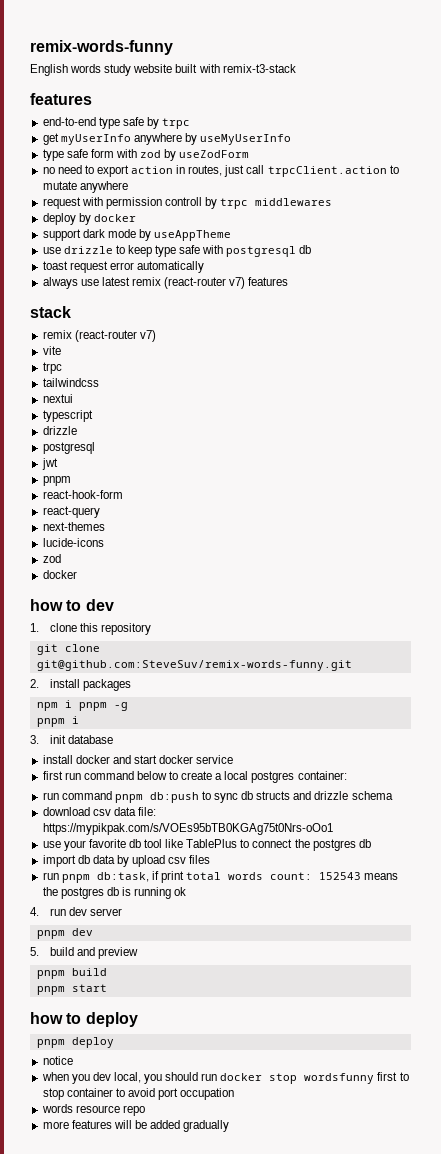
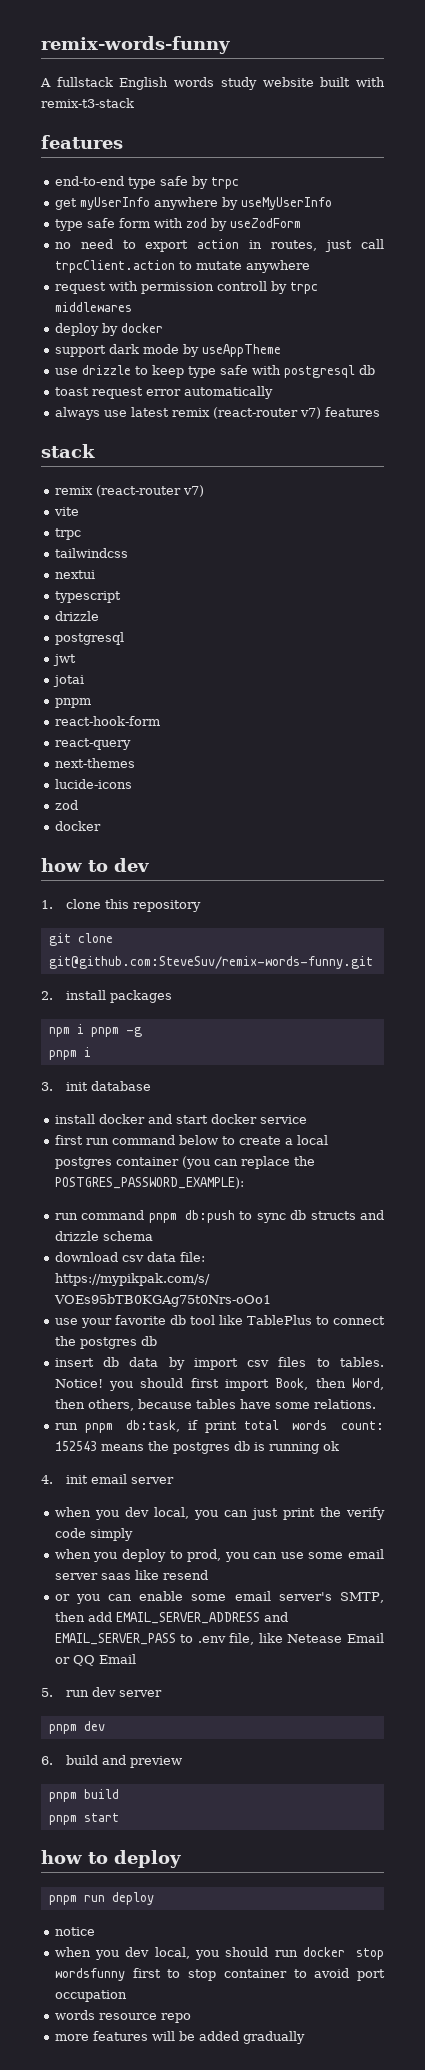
(173, 47) none -> [40,77,113,87] A fullstack
(58, 464) none -> [52,675,84,687] // jotai
[297,771,347,780] container: -> [115,1156,315,1169] [54,1177,244,1189] container (you can replace the POSTGRES_PASSWORD_EXAMPLE):
[42,855,76,867] import -> [54,1358,94,1367] insert
[132,855,166,867] upload -> [193,1358,238,1370] import
(211, 859) none -> [316,1357,384,1367] [54,1378,384,1391] [54,1399,376,1411] to tables. Notice! you should first import Book, then Word, then others, because tables have some relations.
(39, 911) none -> [65,1474,174,1484] [54,1507,385,1520] [54,1528,133,1541] [54,1549,384,1562] [54,1570,208,1580] [54,1591,385,1604] [54,1612,288,1624] [54,1633,384,1645] [54,1654,136,1666] [41,1688,53,1697] init email server // when you dev local, you can just print the verify code simply // when you deploy to prod, you can use some email server saas like resend // or you can enable some email server's SMTP, then add EMAIL_SERVER_ADDRESS and EMAIL_SERVER_PASS to .env file, like Netease Email or QQ Email // 5.
[30,947,39,956] 5. -> [41,1756,53,1765] 6.
(65, 1043) none -> [83,1895,105,1902] run

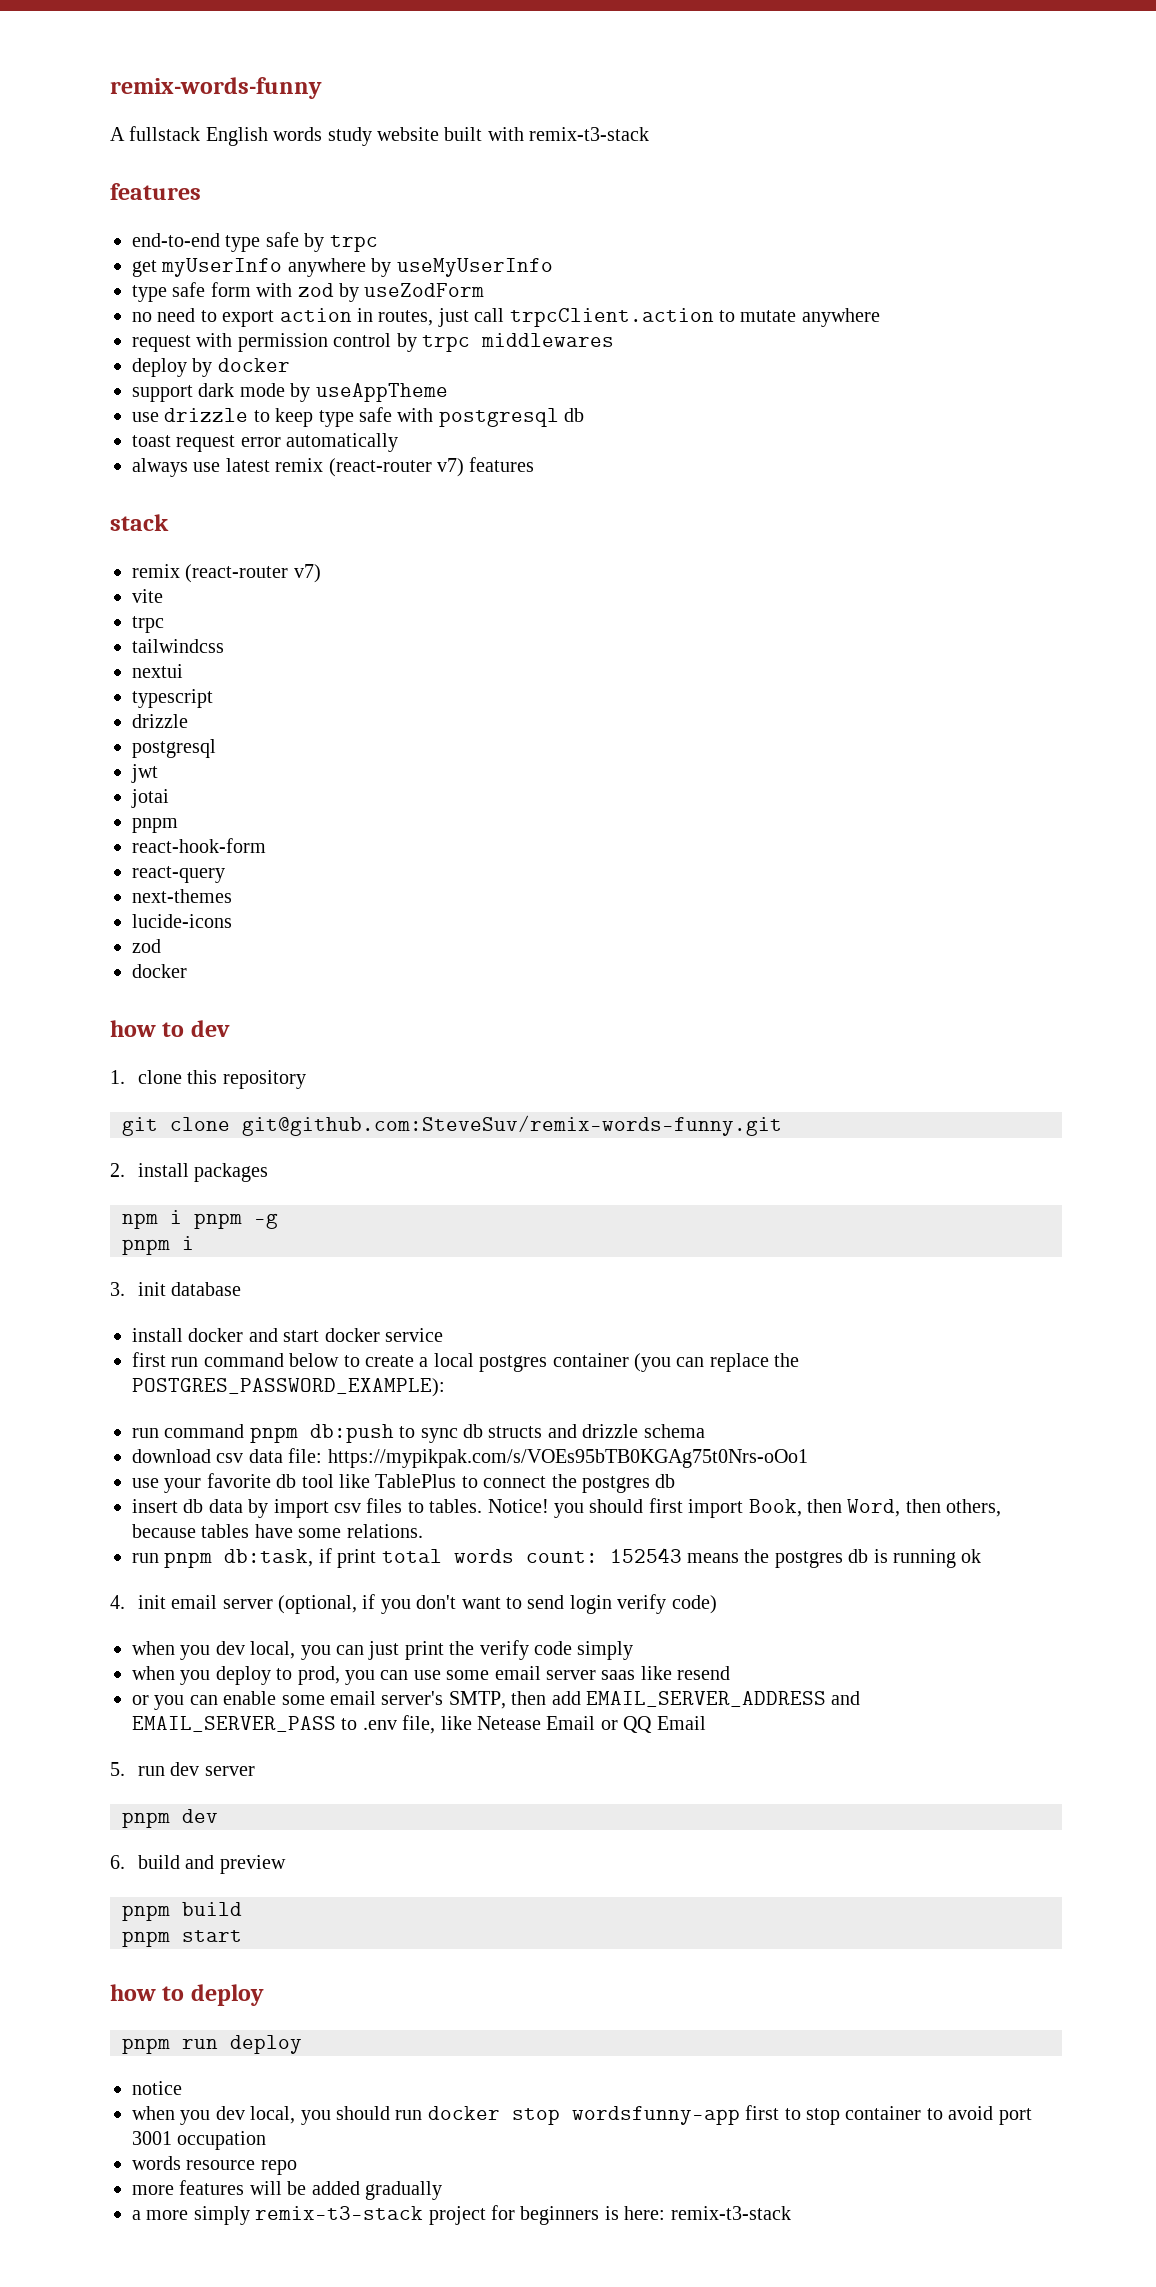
[216,281,267,291] controll -> [333,333,392,347] control
(174, 1480) none -> [277,1594,717,1614] (optional, if you don't want to send login verify code)
[54,1968,125,1981] wordsfunny -> [571,2106,740,2125] wordsfunny-app
(385, 1975) none -> [132,2131,172,2145] 3001
(305, 2037) none -> [132,2205,791,2225] // a more simply remix-t3-stack project for beginners is here: remix-t3-stack

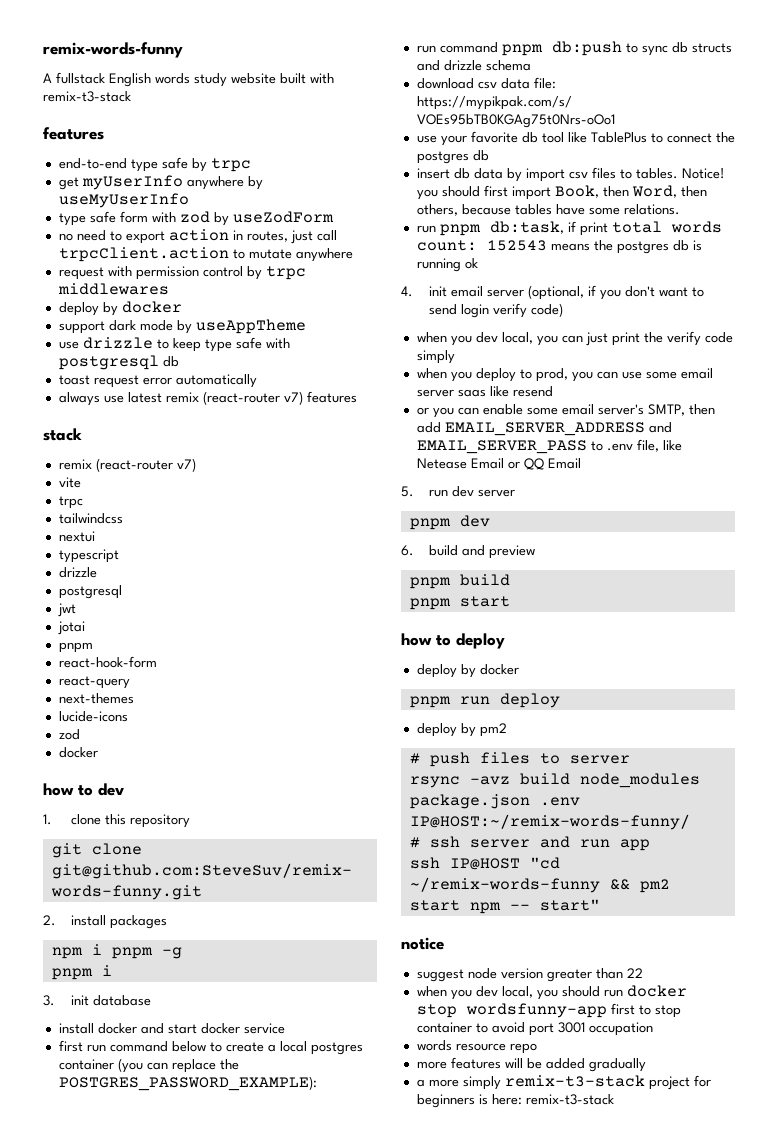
(264, 1995) none -> [416,664,519,678] // deploy by docker
[132,2081,182,2095] notice -> [416,723,507,737] [409,752,630,767] [409,773,700,788] [409,794,580,809] [409,814,690,830] [409,836,650,851] [409,857,560,870] [409,877,670,893] [409,899,600,914] [401,937,444,950] [416,968,643,982] deploy by pm2 // # push files to server // rsync -avz build node_modules package.json .env IP@HOST:~/remix-words-funny/ // # ssh server and run app // ssh IP@HOST "cd ~/remix-words-funny && pm2 start npm -- start" // notice // suggest node version greater than 22

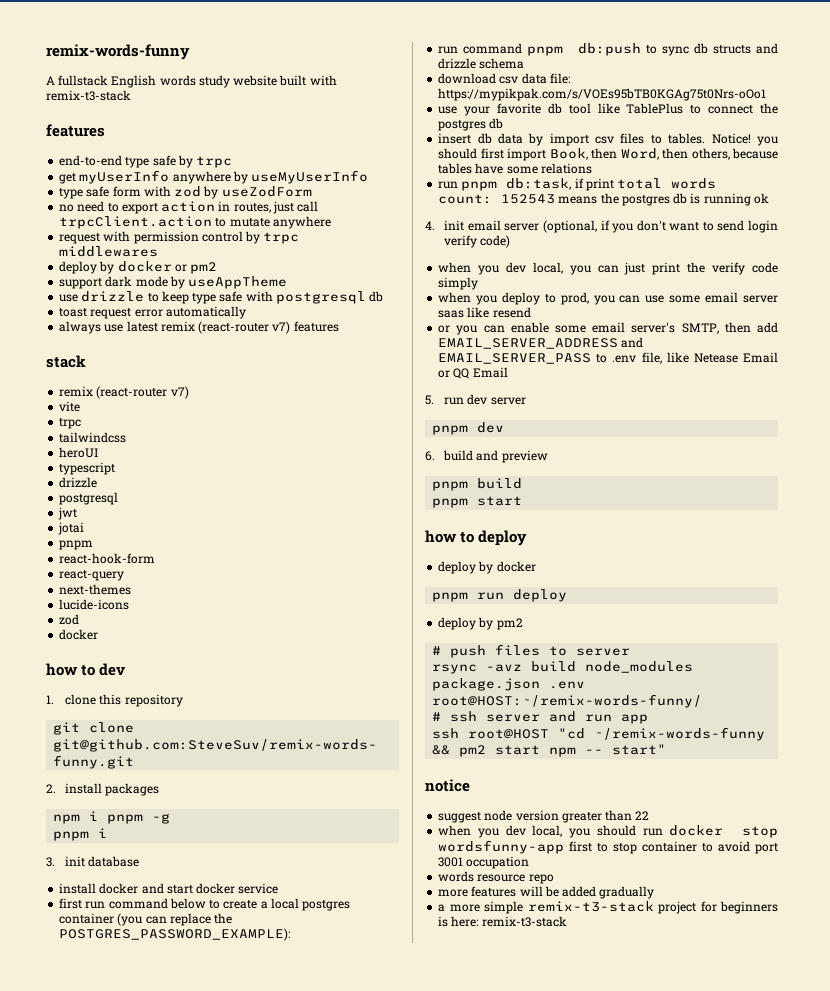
(182, 307) none -> [174,262,218,274] or pm2
[58,531,95,542] nextui -> [59,447,99,458] heroUI
[623,204,680,215] relations. -> [540,163,592,174] relations
[409,814,690,830] IP@HOST:~/remix-words-funny/ -> [432,694,703,708] root@HOST:~/remix-words-funny/
[449,858,520,870] IP@HOST -> [468,729,550,739] root@HOST
[462,1076,501,1090] simply -> [484,901,524,914] simple

